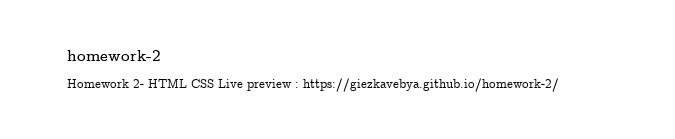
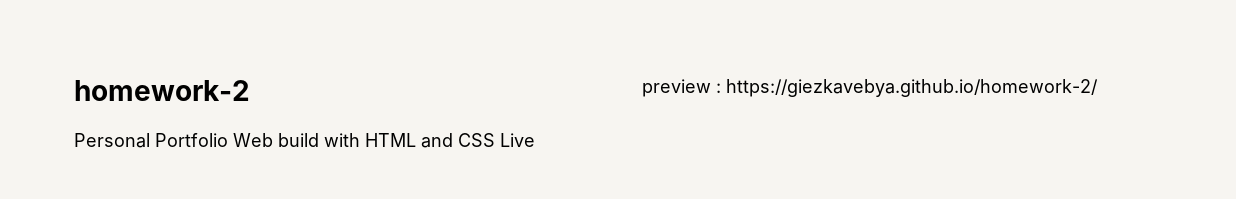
[67,78,187,88] Homework 2- HTML -> [74,133,453,148] Personal Portfolio Web build with HTML and

